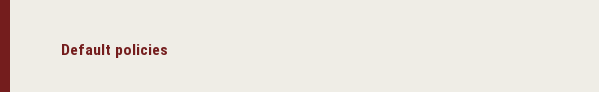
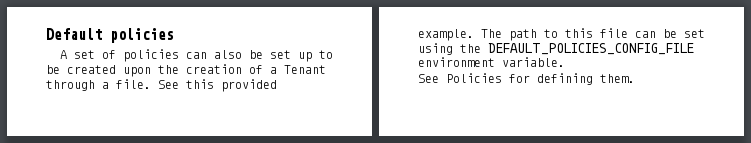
(169, 51) none -> [59,49,333,62] [46,64,326,77] [46,79,277,92] [418,28,705,41] [418,43,694,55] [418,57,565,67] [418,73,635,85] // A set of policies can also be set up to be created upon the creation of a Tenant through a file. See this provided example. The path to this file can be set using the DEFAULT_POLICIES_CONFIG_FILE environment variable. // See Policies for defining them.

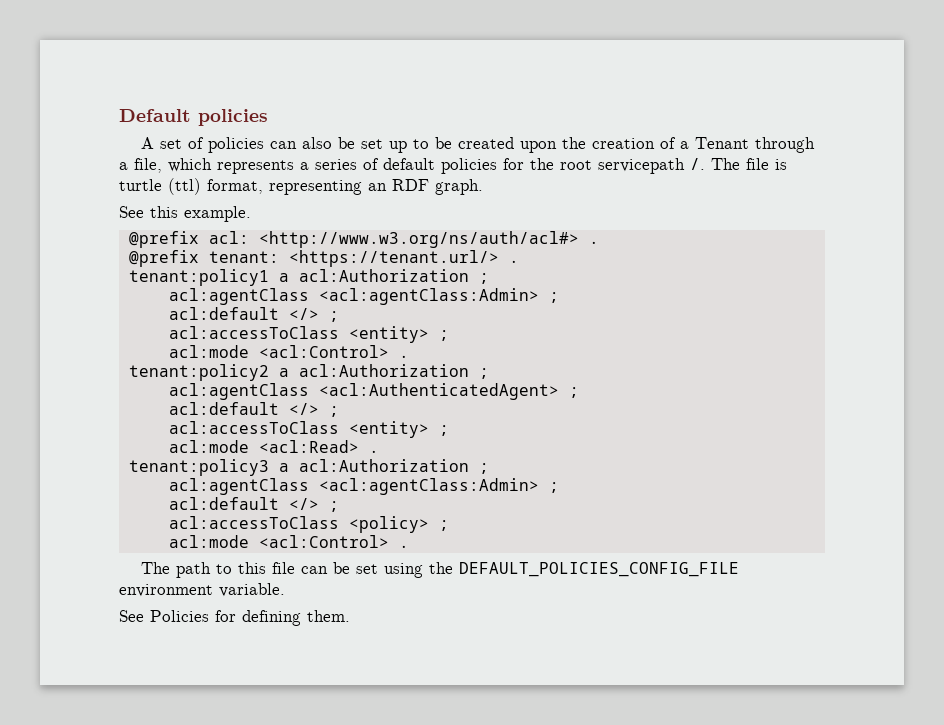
[116,79,151,89] file. -> [134,158,787,174] [119,178,483,195] file, which represents a series of default policies for the root servicepath /. The file is turtle (ttl) format, representing an RDF graph. //
[221,79,277,92] provided -> (178, 212) none
(474, 35) none -> [128,231,599,248] [128,250,519,267] [128,269,489,286] [168,288,559,305] [168,307,339,322] [168,326,449,343] [168,345,409,358] [128,364,489,381] [168,383,579,400] [168,402,339,417] [168,421,449,438] [168,440,379,453] [128,459,489,476] [168,478,559,495] [168,497,339,512] [168,516,449,533] [168,535,409,548] // @prefix acl: <http://www.w3.org/ns/auth/acl#> . // @prefix tenant: <https://tenant.url/> . // tenant:policy1 a acl:Authorization ; // acl:agentClass <acl:agentClass:Admin> ; // acl:default </> ; // acl:accessToClass <entity> ; // acl:mode <acl:Control> . // tenant:policy2 a acl:Authorization ; // acl:agentClass <acl:AuthenticatedAgent> ; // acl:default </> ; // acl:accessToClass <entity> ; // acl:mode <acl:Read> . // tenant:policy3 a acl:Authorization ; // acl:agentClass <acl:agentClass:Admin> ; // acl:default </> ; // acl:accessToClass <policy> ; // acl:mode <acl:Control> . //

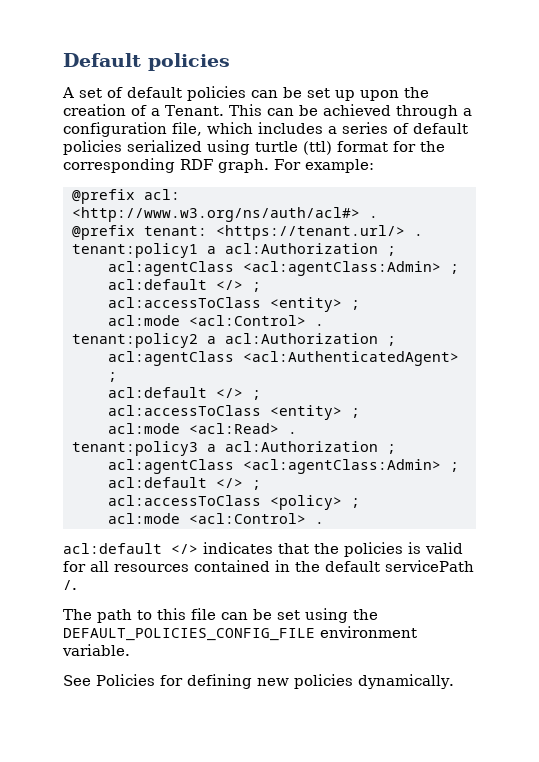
(204, 143) none -> [127,87,182,98] default
[301,137,332,149] also -> (278, 94) none
[412,137,514,149] to be created -> (355, 95) none
[694,137,749,149] Tenant -> [165,104,391,116] Tenant. This can be achieved
(128, 166) none -> [63,122,167,137] configuration
[217,160,294,174] represents -> [258,122,323,134] includes
[503,158,787,174] [119,178,387,195] for the root servicepath /. The file is turtle (ttl) format, representing an -> [127,140,445,155] [63,158,175,173] serialized using turtle (ttl) format for the corresponding
[119,206,251,222] // See this example. -> [274,159,374,173] For example:
(409, 546) none -> [63,542,463,557] [63,560,474,572] [63,580,77,590] // acl:default </> indicates that the policies is valid for all resources contained in the default servicePath /.
[307,610,350,622] them. -> [257,674,454,689] new policies dynamically.

